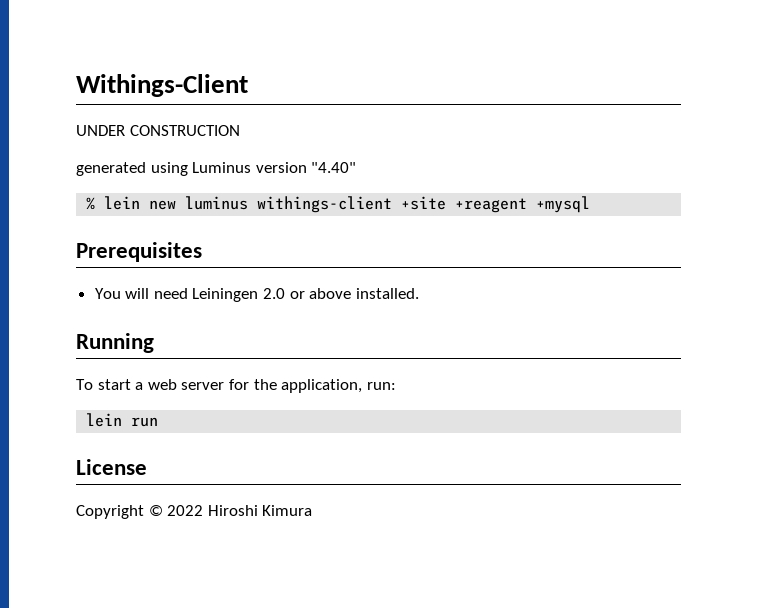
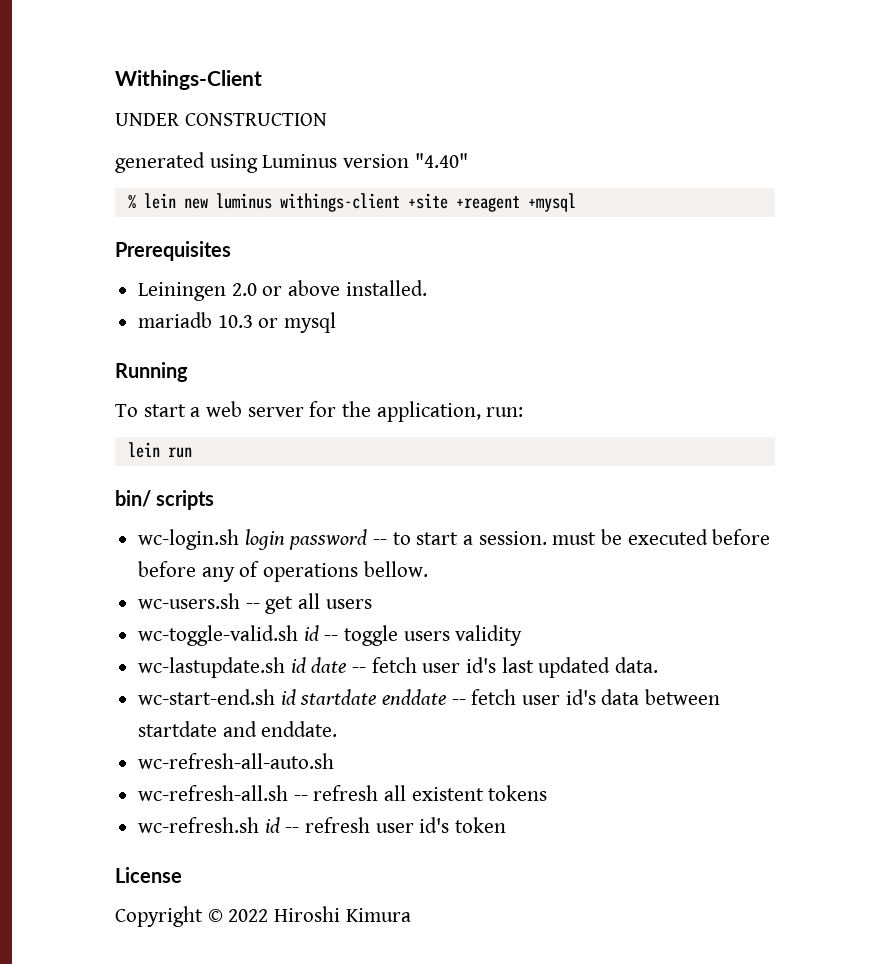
[94,288,188,299] You will need -> (231, 251) none
(419, 293) none -> [138,312,337,333] // mariadb 10.3 or mysql
(159, 422) none -> [115,490,215,510] [138,529,771,550] [138,561,428,582] [138,593,372,614] [138,625,523,646] [138,657,659,678] [138,689,721,705] [138,721,338,737] [138,753,335,769] [138,785,548,801] [138,817,507,833] // bin/ scripts // wc-login.sh login password -- to start a session. must be executed before before any of operations bellow. // wc-users.sh -- get all users // wc-toggle-valid.sh id -- toggle users validity // wc-lastupdate.sh id date -- fetch user id's last updated data. // wc-start-end.sh id startdate enddate -- fetch user id's data between startdate and enddate. // wc-refresh-all-auto.sh // wc-refresh-all.sh -- refresh all existent tokens // wc-refresh.sh id -- refresh user id's token

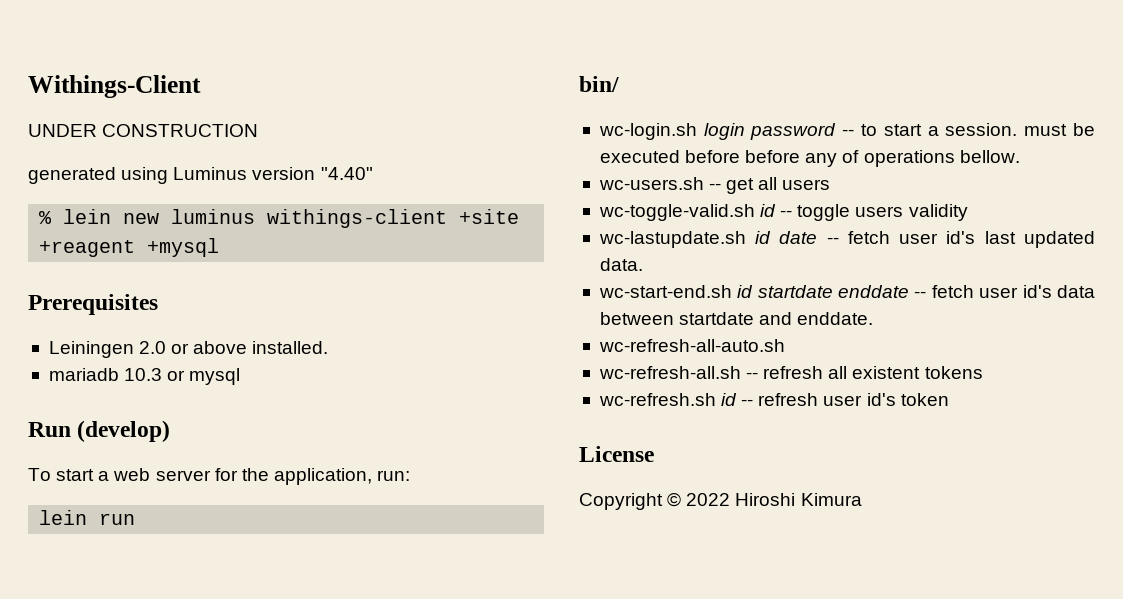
[115,362,188,382] Running -> [28,420,171,442] Run (develop)
[156,490,215,510] scripts -> (619, 84) none

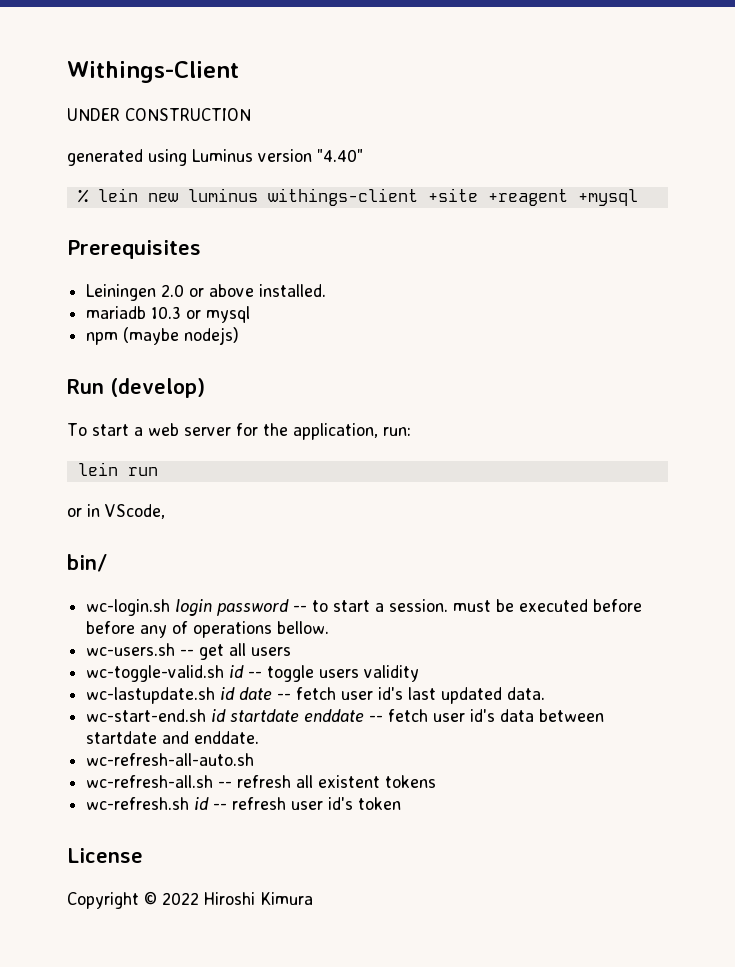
(241, 376) none -> [86,327,240,345] // npm (maybe nodejs)
(136, 519) none -> [67,504,165,519] // or in VScode,

